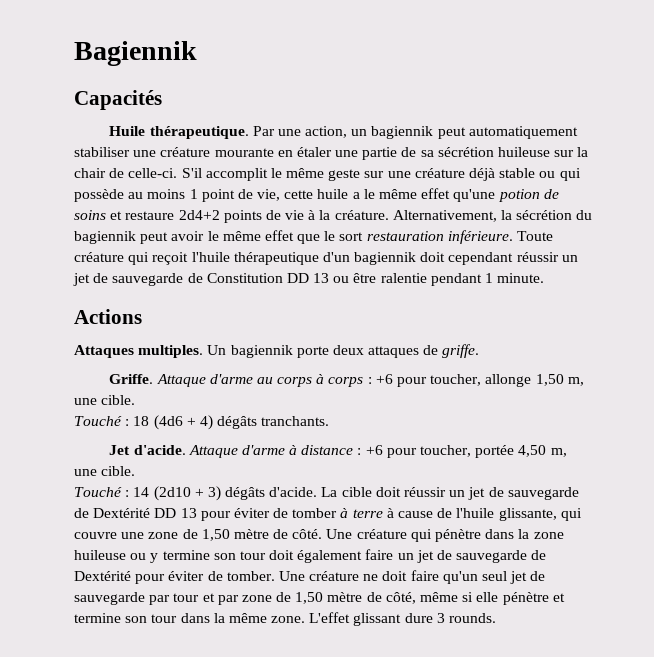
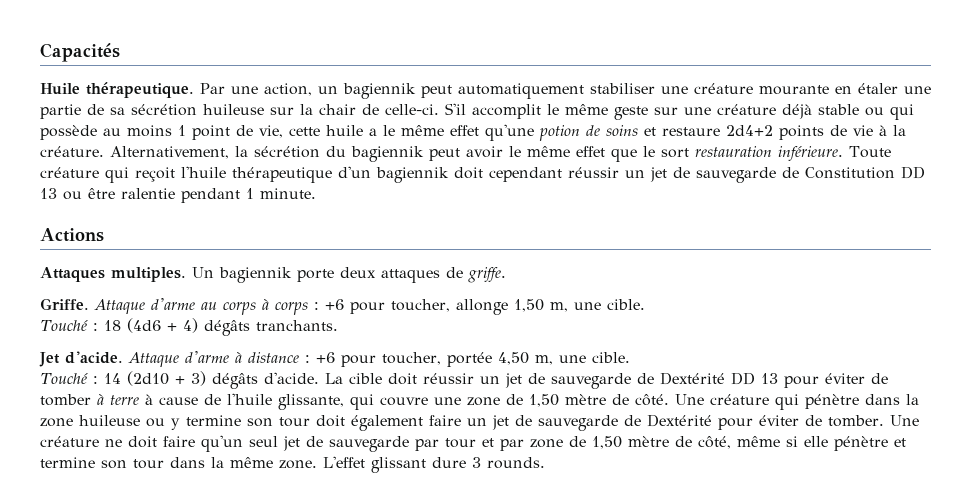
[74,41,197,66] Bagiennik // -> (40, 52) none

